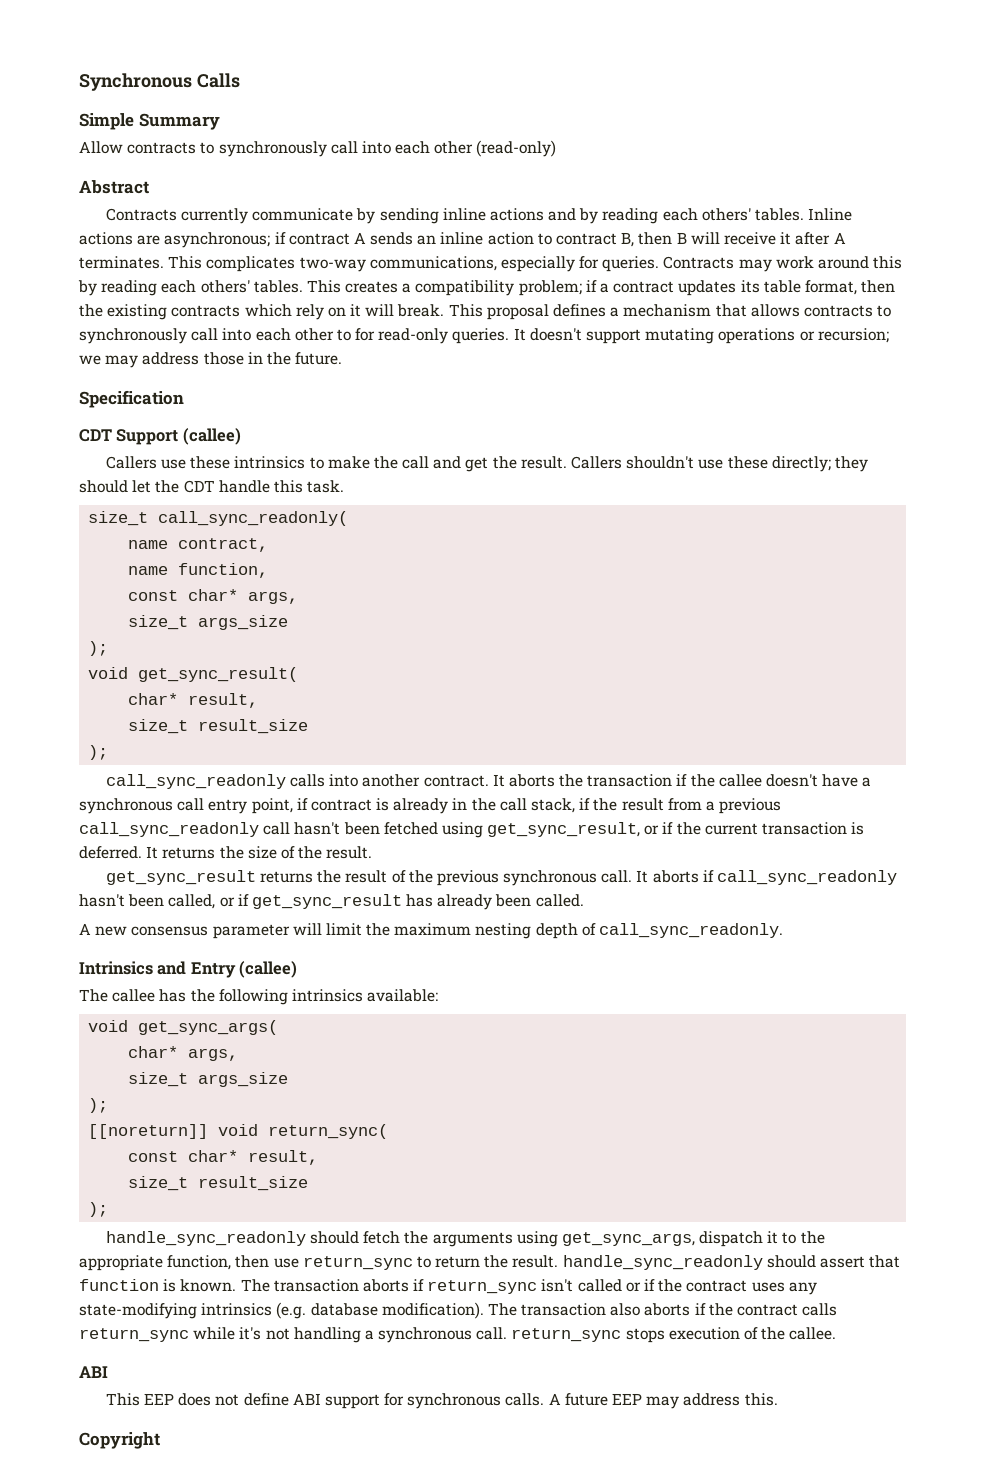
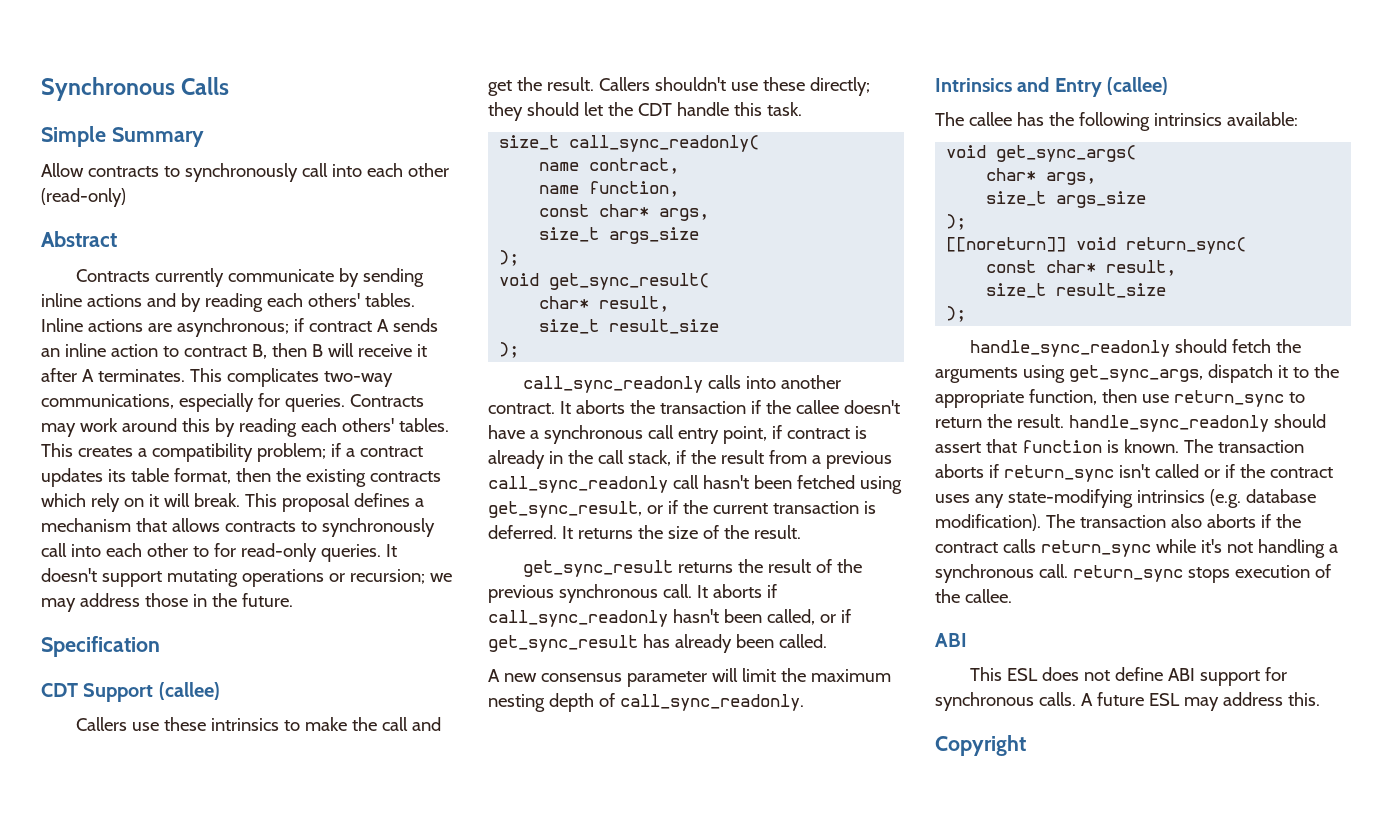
[143,1393,174,1405] EEP -> [1006,668,1038,681] ESL
[612,1393,643,1405] EEP -> [1148,693,1180,706] ESL

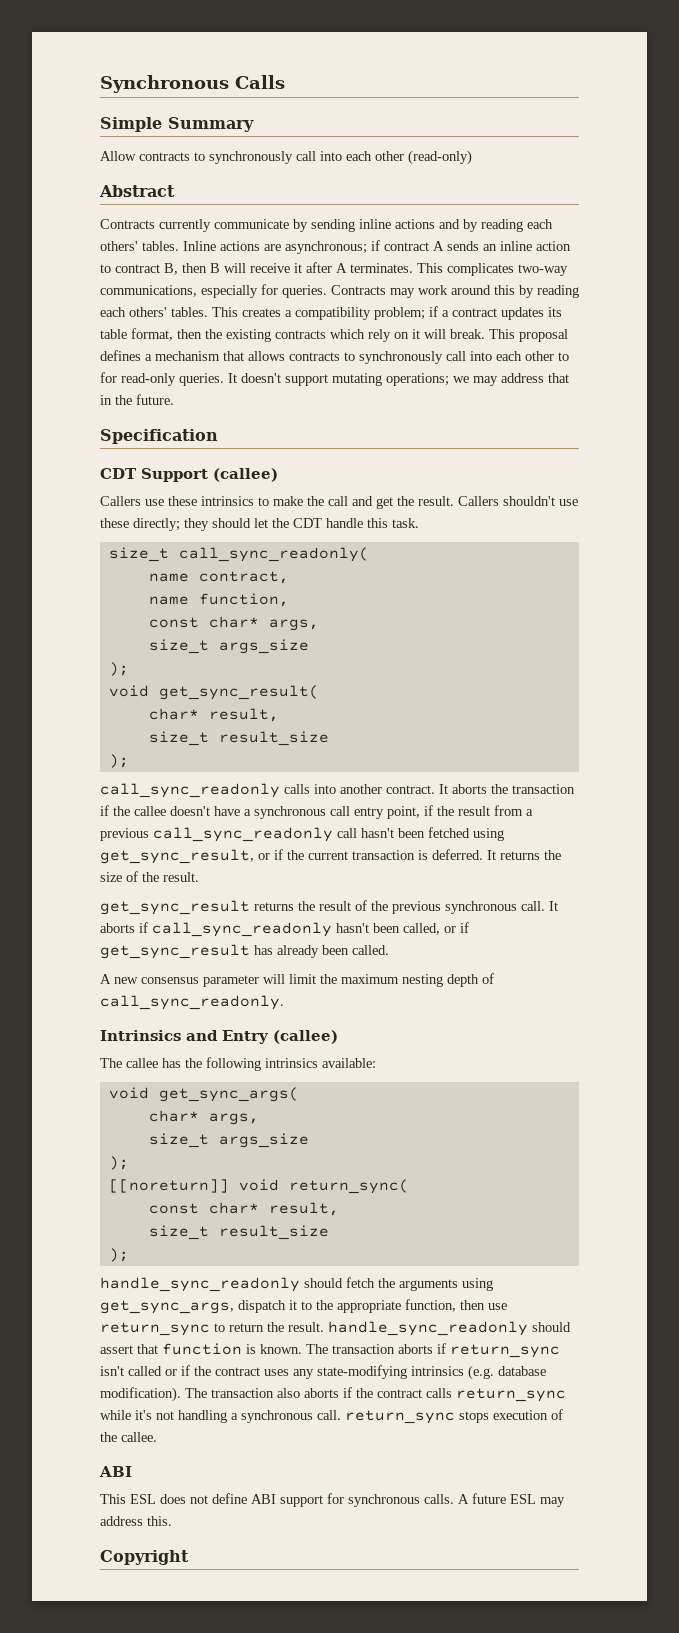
[241,569,425,587] operations or recursion; -> [386,373,449,386] operations;
[144,593,188,607] those -> [548,373,569,383] that
[786,426,867,439] [488,450,686,469] contract is already in the call stack, if -> (433, 810) none

